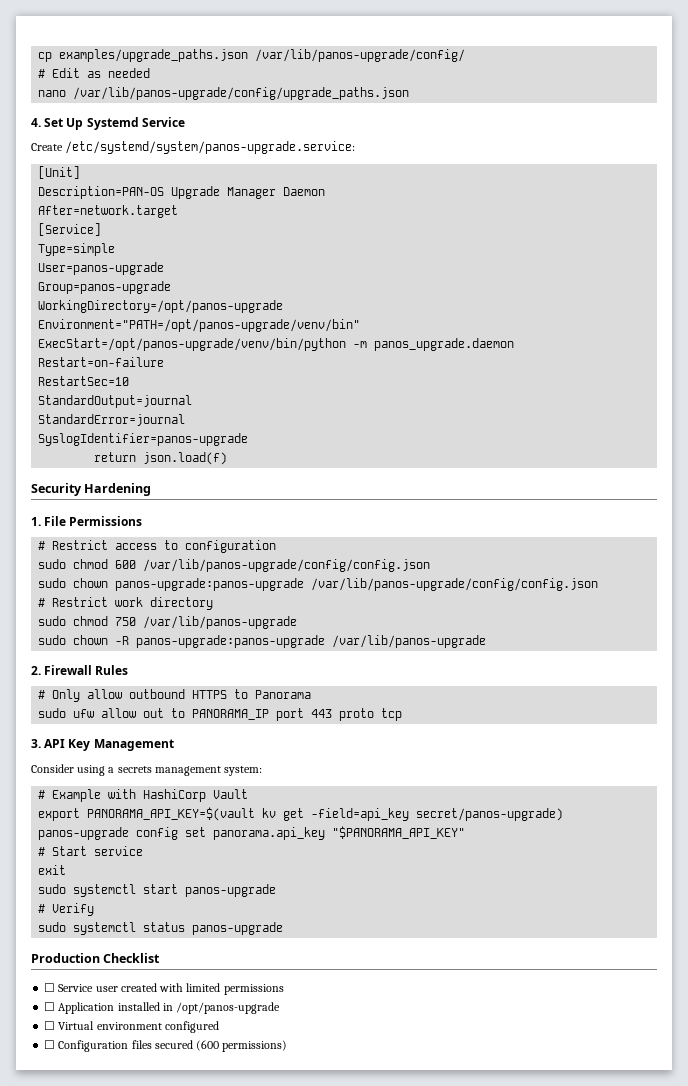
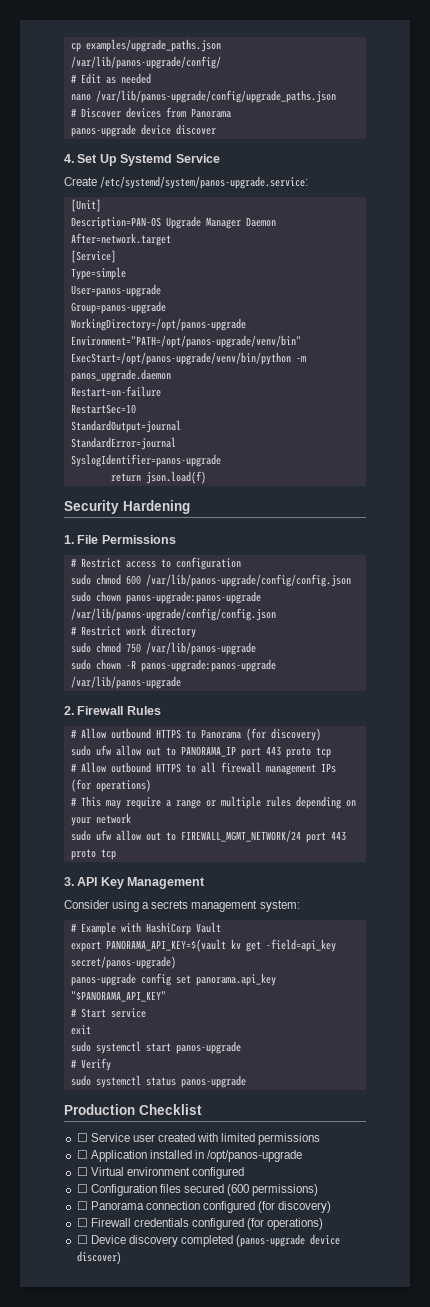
(410, 93) none -> [70,107,231,118] [70,124,216,137] // # Discover devices from Panorama // panos-upgrade device discover
[52,689,123,702] Only allow -> [80,728,106,739] Allow
(312, 694) none -> [245,728,321,741] (for discovery)
(403, 714) none -> [70,762,336,775] [70,779,151,792] [70,796,356,809] [70,813,131,826] [70,830,346,843] [70,849,116,860] // # Allow outbound HTTPS to all firewall management IPs (for operations) // # This may require a range or multiple rules depending on your network // sudo ufw allow out to FIREWALL_MGMT_NETWORK/24 port 443 proto tcp
(288, 1046) none -> [76,1201,332,1213] [76,1218,324,1230] [76,1234,341,1247] [76,1251,121,1264] // ☐ Panorama connection configured (for discovery) // ☐ Firewall credentials configured (for operations) // ☐ Device discovery completed (panos-upgrade device discover)

